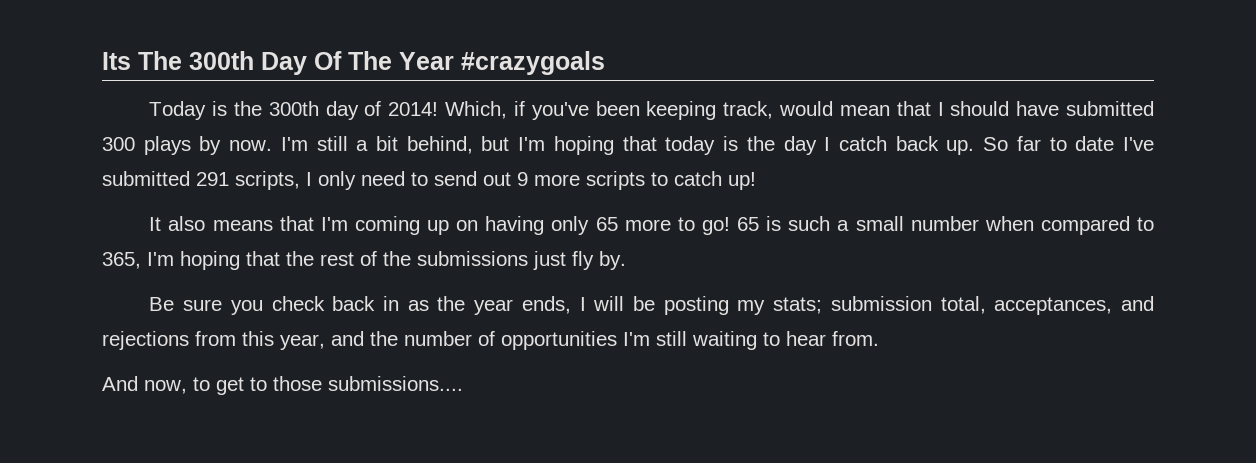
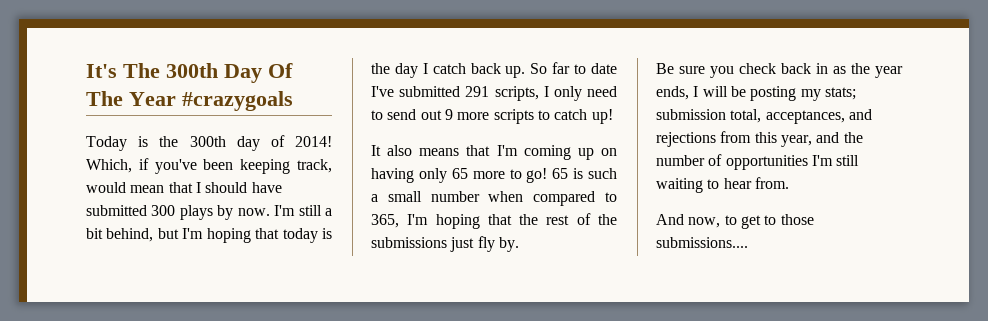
[102,52,131,70] Its -> [86,64,117,78] It's

